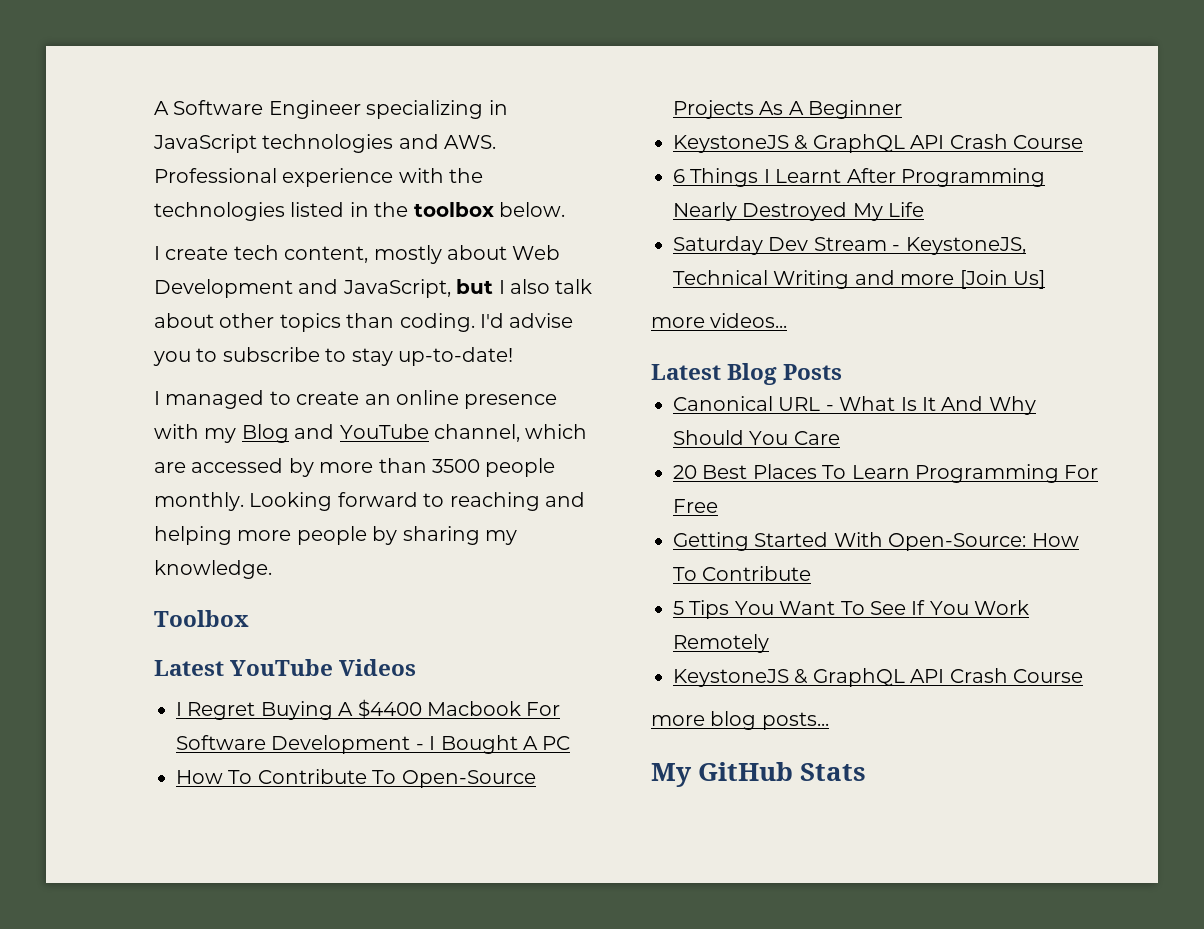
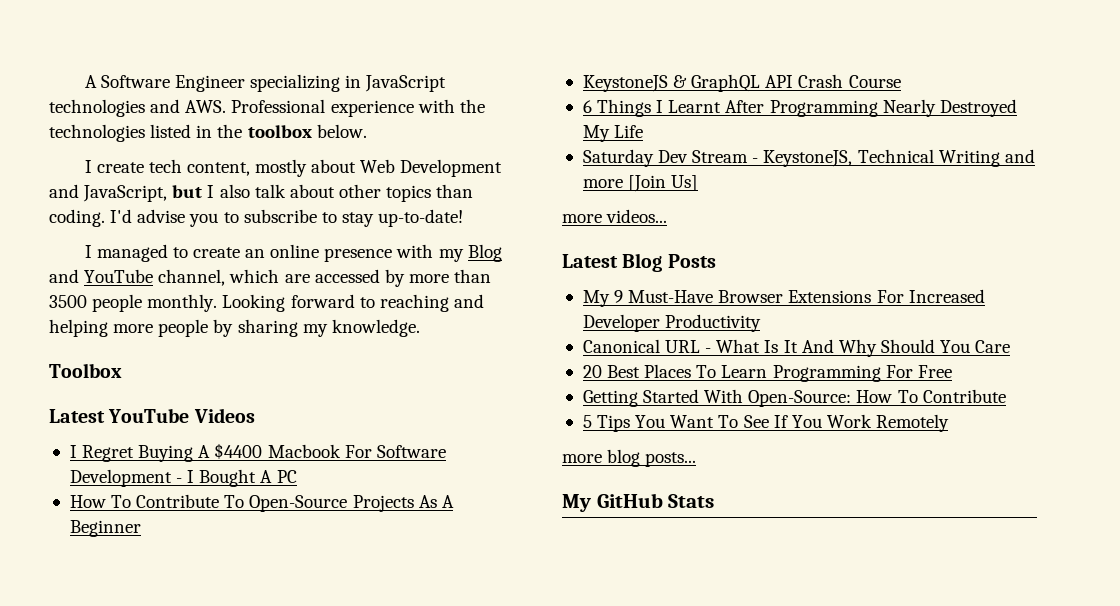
(843, 372) none -> [582,289,985,307] [582,314,762,332] // My 9 Must-Have Browser Extensions For Increased Developer Productivity
[673,668,1083,687] // KeystoneJS & GraphQL API Crash Course -> (950, 423) none

